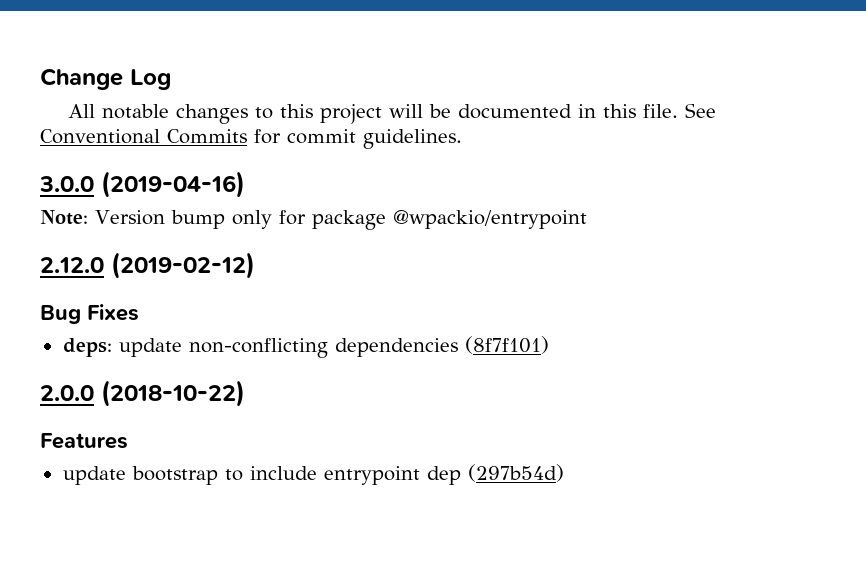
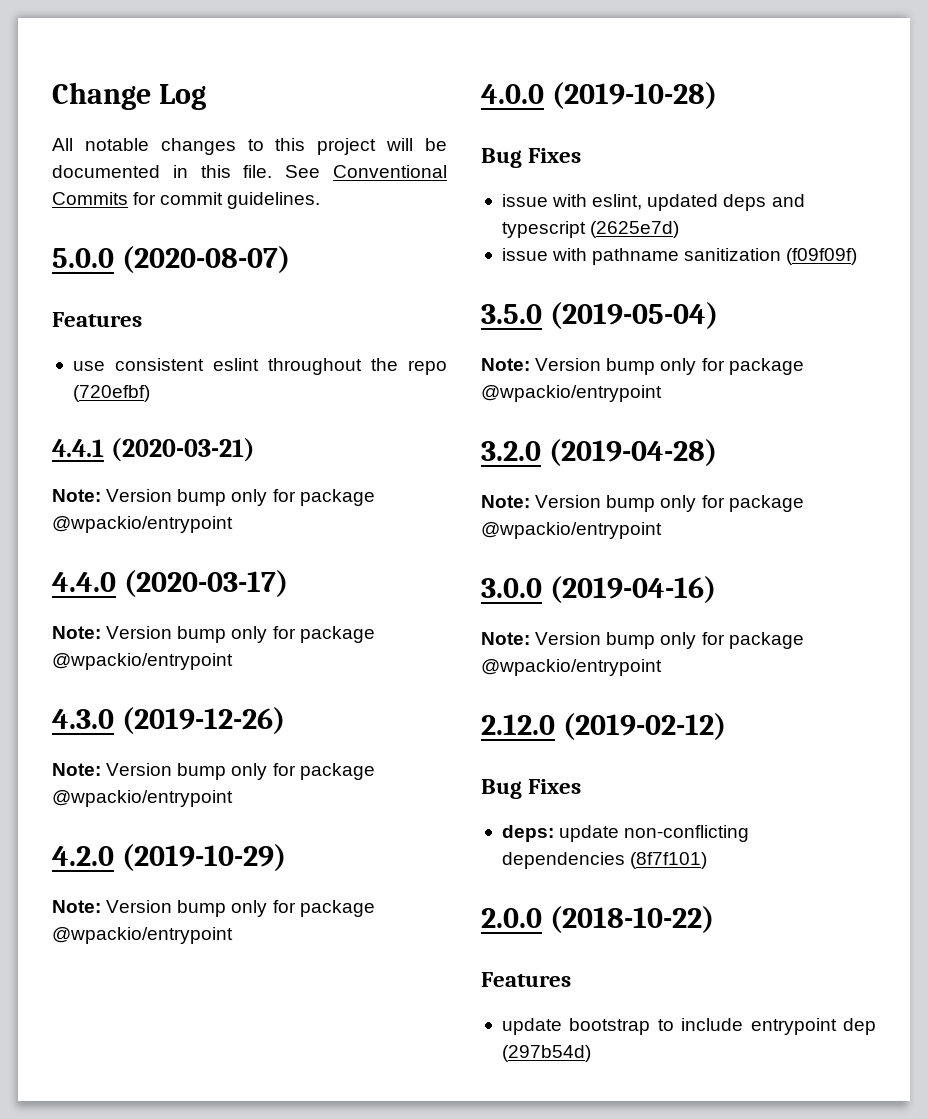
(462, 139) none -> [52,246,291,273] [52,312,142,327] [72,358,447,375] [72,385,150,402] [52,438,256,462] [52,489,375,506] [52,516,233,533] [52,570,289,597] [52,626,375,643] [52,653,233,670] [52,707,286,734] [52,763,375,780] [52,790,233,807] [52,844,287,871] [52,900,375,917] [52,927,233,944] [481,82,718,109] [481,148,582,168] [501,194,805,211] [501,221,680,238] [501,248,858,265] [481,302,719,329] [481,358,804,375] [481,385,662,402] [481,439,718,466] [481,495,804,512] [481,522,662,539] // 5.0.0 (2020-08-07) // Features // use consistent eslint throughout the repo (720efbf) // 4.4.1 (2020-03-21) // Note: Version bump only for package @wpackio/entrypoint // 4.4.0 (2020-03-17) // Note: Version bump only for package @wpackio/entrypoint // 4.3.0 (2019-12-26) // Note: Version bump only for package @wpackio/entrypoint // 4.2.0 (2019-10-29) // Note: Version bump only for package @wpackio/entrypoint // 4.0.0 (2019-10-28) // Bug Fixes // issue with eslint, updated deps and typescript (2625e7d) // issue with pathname sanitization (f09f09f) // 3.5.0 (2019-05-04) // Note: Version bump only for package @wpackio/entrypoint // 3.2.0 (2019-04-28) // Note: Version bump only for package @wpackio/entrypoint

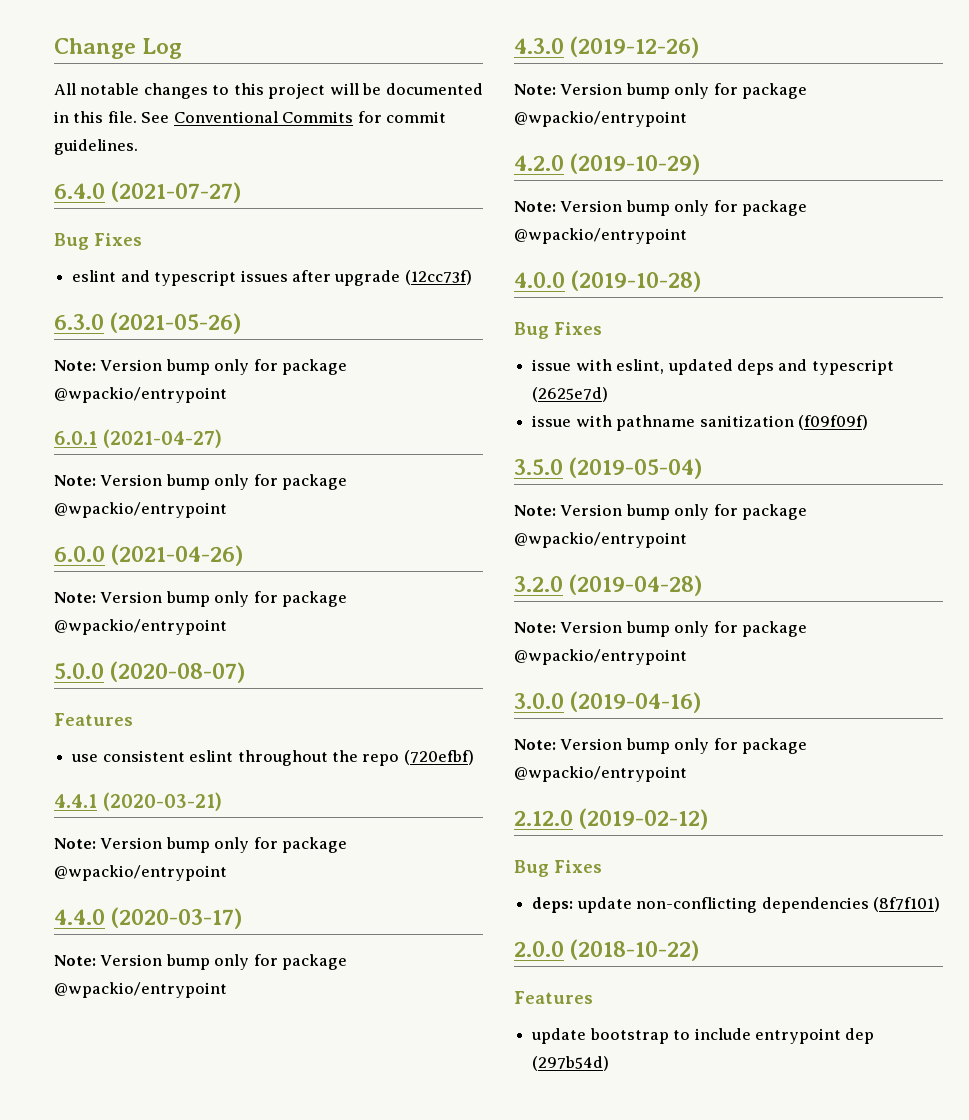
(321, 200) none -> [54,181,242,203] [54,233,142,250] [72,270,472,286] [54,312,242,334] [54,359,348,375] [54,387,227,403] [54,429,222,448] [54,474,348,490] [54,502,227,518] [54,544,244,566] [54,591,348,607] [54,619,227,635] // 6.4.0 (2021-07-27) // Bug Fixes // eslint and typescript issues after upgrade (12cc73f) // 6.3.0 (2021-05-26) // Note: Version bump only for package @wpackio/entrypoint // 6.0.1 (2021-04-27) // Note: Version bump only for package @wpackio/entrypoint // 6.0.0 (2021-04-26) // Note: Version bump only for package @wpackio/entrypoint

